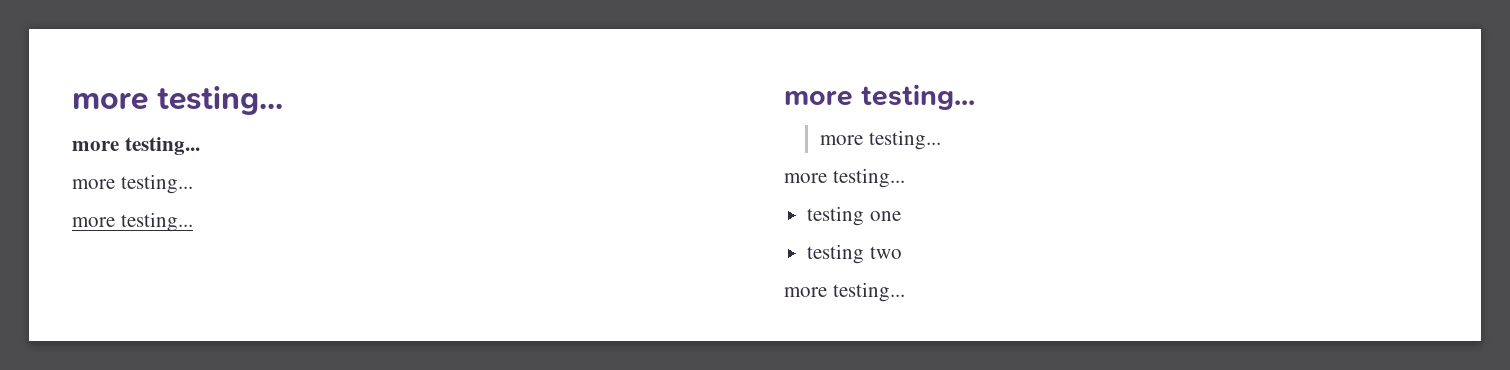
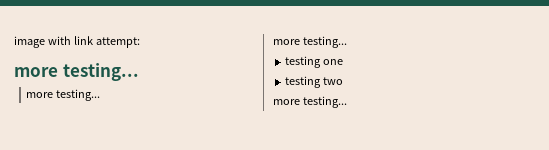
[72,86,283,115] [72,137,200,155] [72,174,193,194] [72,212,193,232] more testing... // more testing... // more testing... // more testing... -> [14,36,140,48] image with link attempt:

